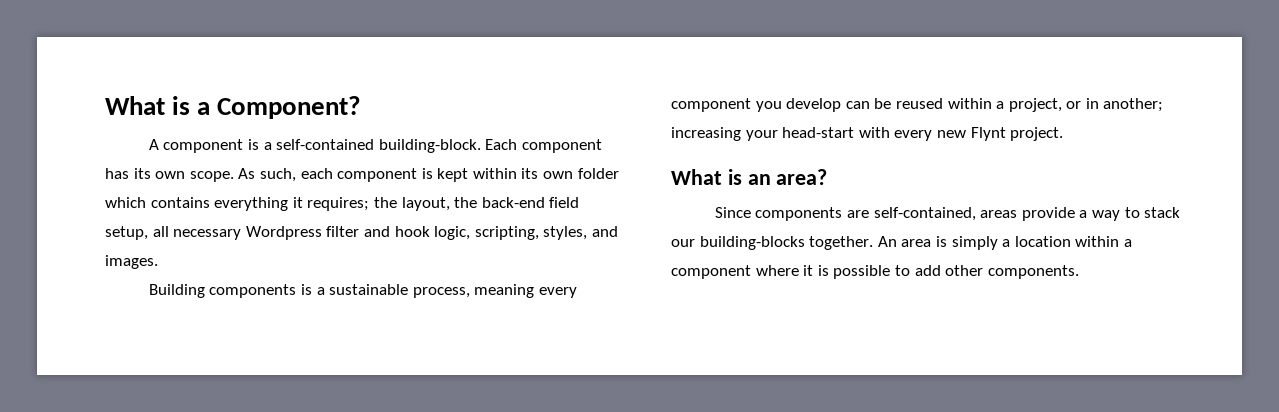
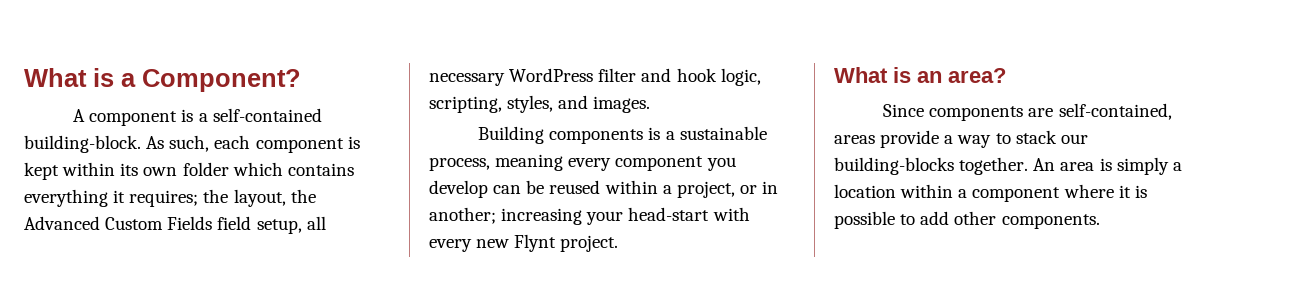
[485,139,603,153] [105,168,234,182] Each component has its own scope. -> (141, 144) none
[481,197,545,208] back-end -> [24,216,213,230] Advanced Custom Fields
[245,226,322,240] Wordpress -> [509,68,594,82] WordPress

